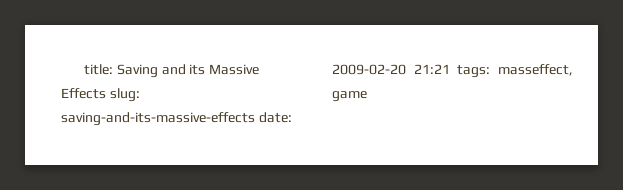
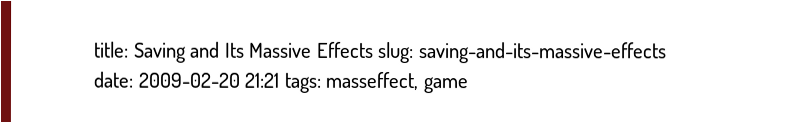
[189,64,206,75] its -> [224,42,245,58] Its

